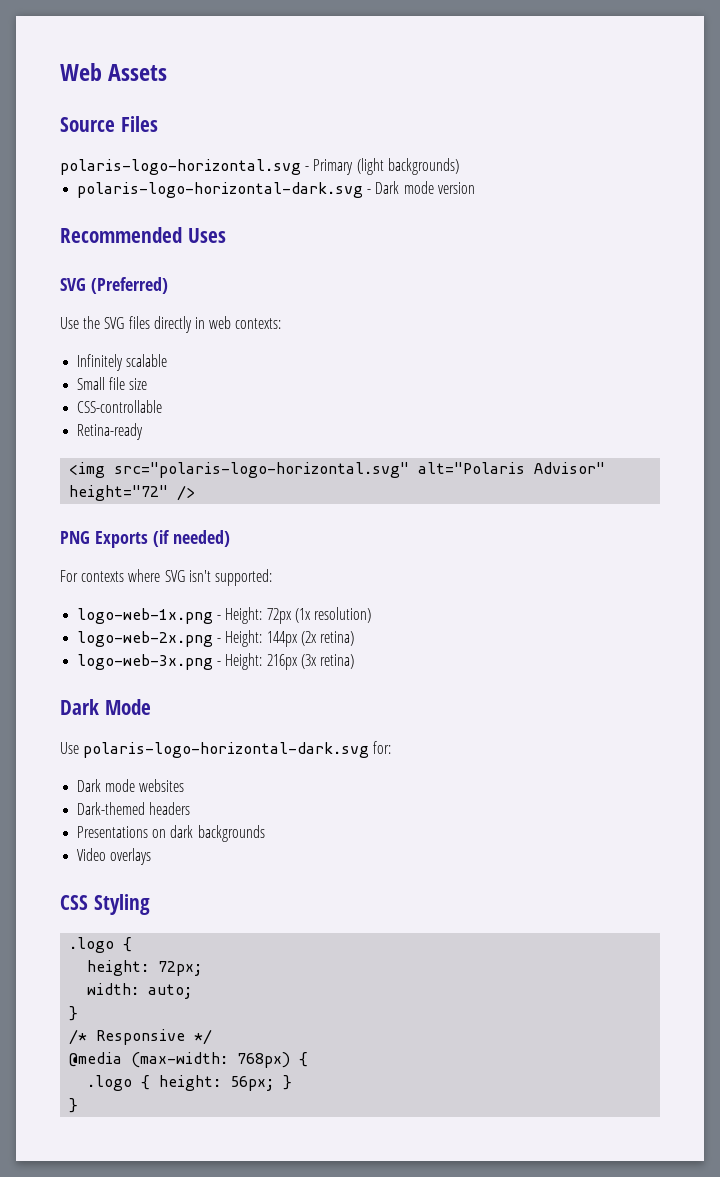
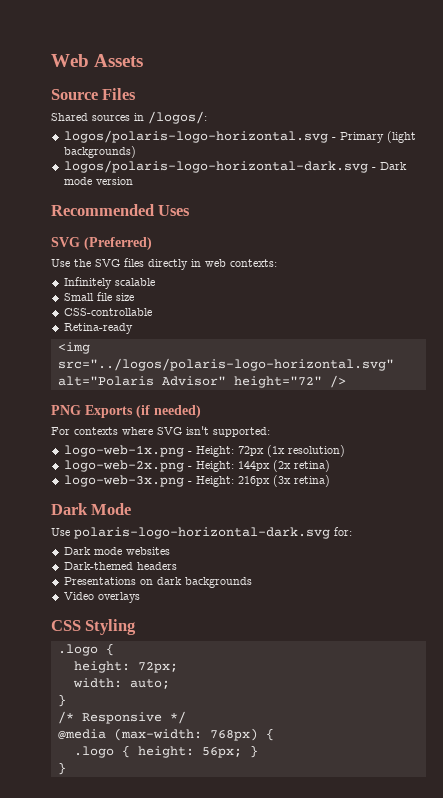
[60,159,301,175] polaris-logo-horizontal.svg -> [51,111,207,124] [63,130,328,143] Shared sources in /logos/: // logos/polaris-logo-horizontal.svg
[77,182,364,198] polaris-logo-horizontal-dark.svg -> [63,160,368,173] logos/polaris-logo-horizontal-dark.svg
[114,462,410,478] src="polaris-logo-horizontal.svg" -> [57,358,394,371] src="../logos/polaris-logo-horizontal.svg"

